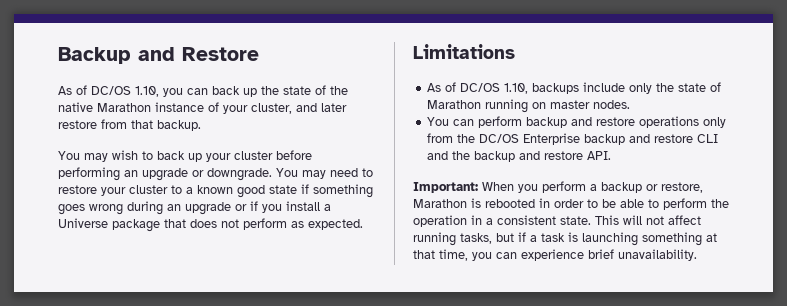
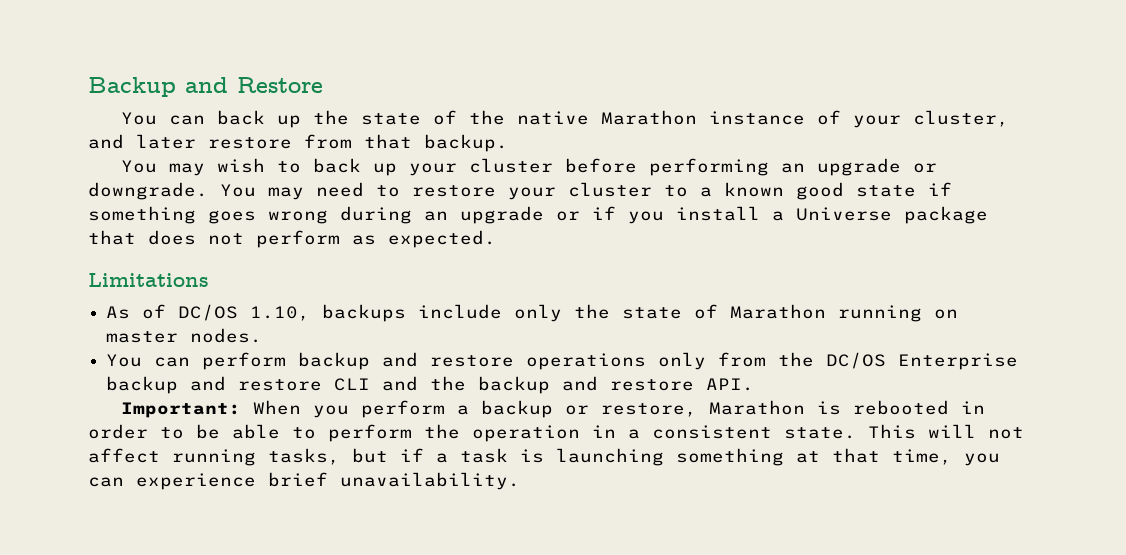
[58,85,183,97] As of DC/OS 1.10, you -> [121,112,158,125] You

